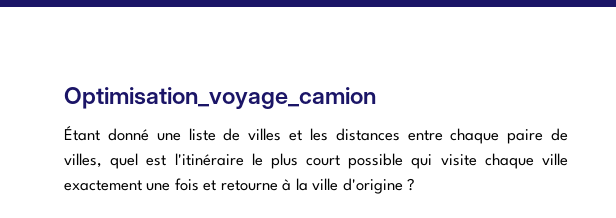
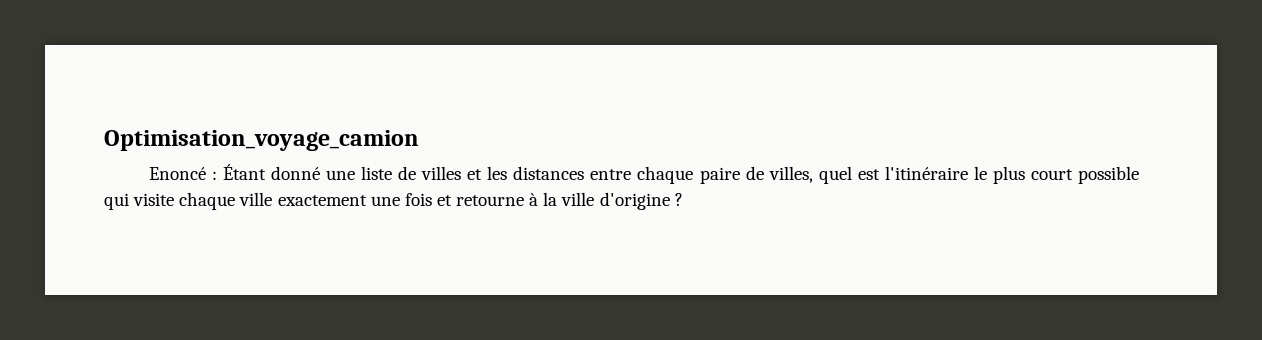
(376, 98) none -> [148,167,217,180] Enoncé :

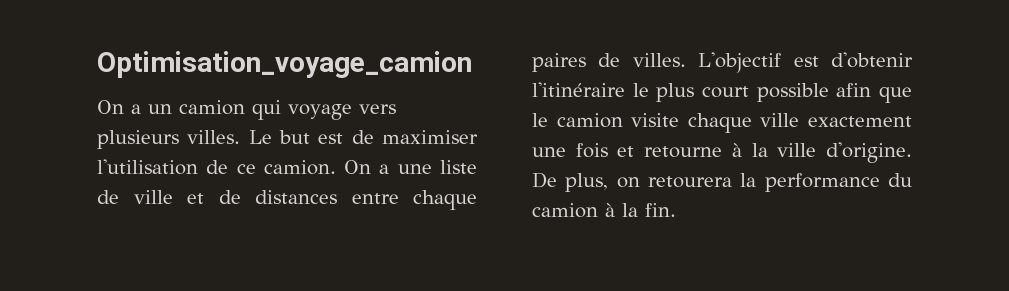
[148,164,880,184] Enoncé : Étant donné une liste de villes et les distances entre chaque paire de villes, quel est -> [97,100,396,120] [97,130,478,149] [97,159,477,175] [97,190,477,210] [532,52,913,73] On a un camion qui voyage vers plusieurs villes. Le but est de maximiser l'utilisation de ce camion. On a une liste de ville et de distances entre chaque paires de villes. L'objectif est d'obtenir
[104,193,129,210] qui -> [836,83,912,103] [532,113,623,128] afin que le camion
[599,192,683,210] d'origine ? -> [826,142,912,163] [532,172,912,192] [532,203,676,218] d'origine. De plus, on retourera la performance du camion à la fin.

